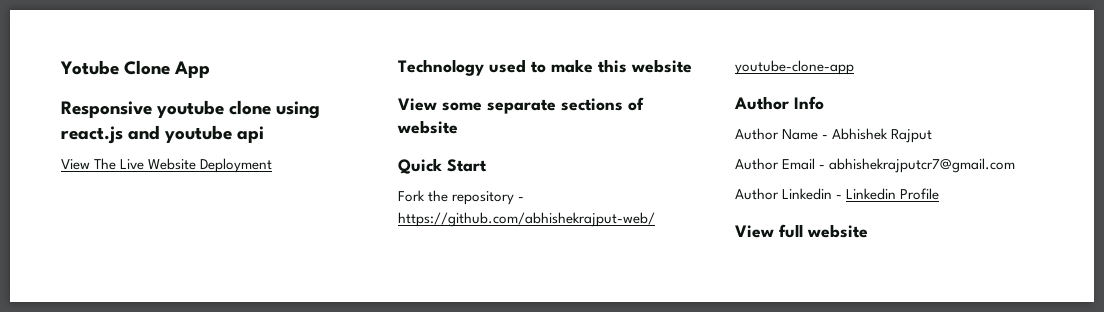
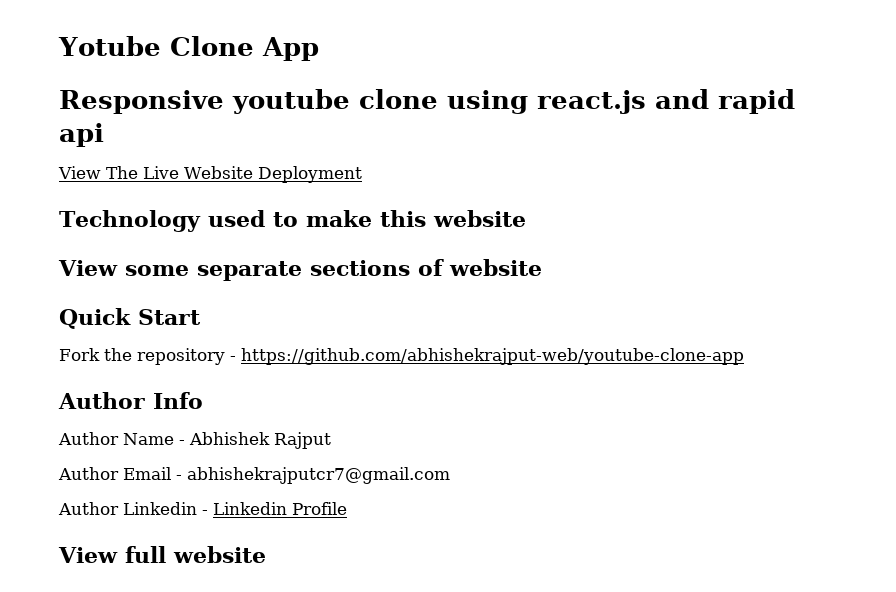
[164,125,233,143] youtube -> [718,89,795,114] rapid

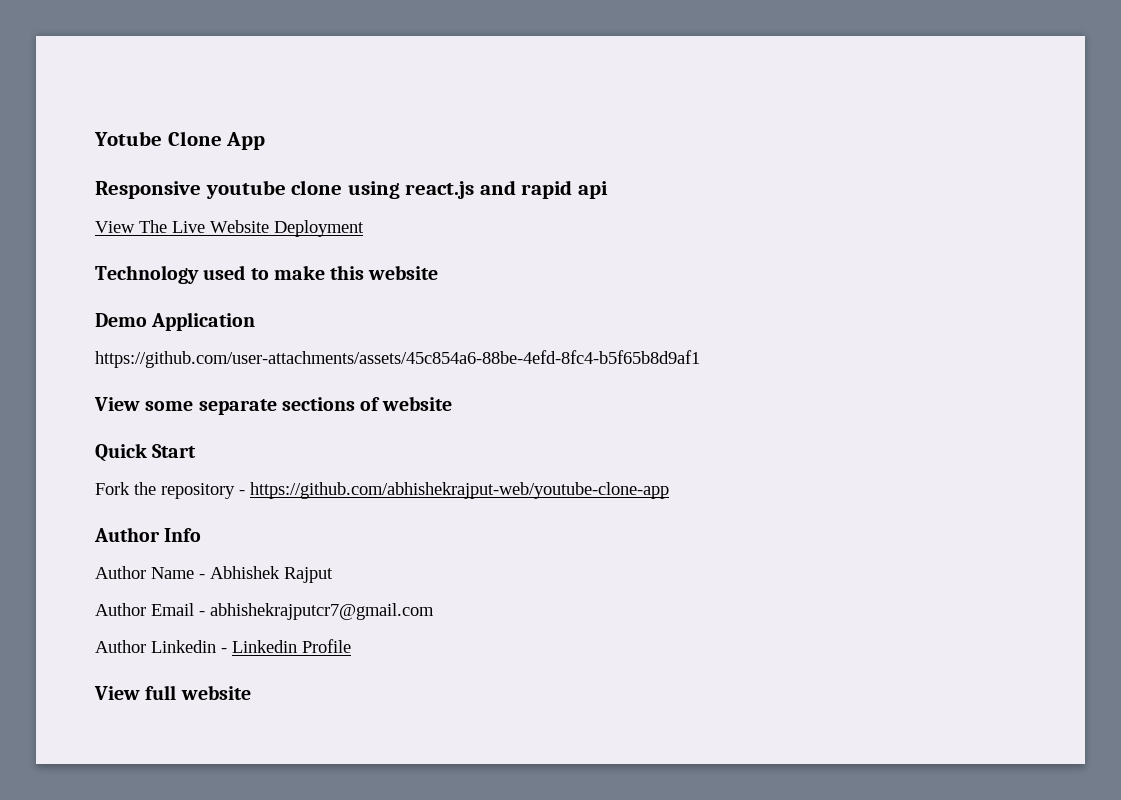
(526, 218) none -> [95,312,256,331] [95,350,700,368] // Demo Application // https://github.com/user-attachments/assets/45c854a6-88be-4efd-8fc4-b5f65b8d9af1

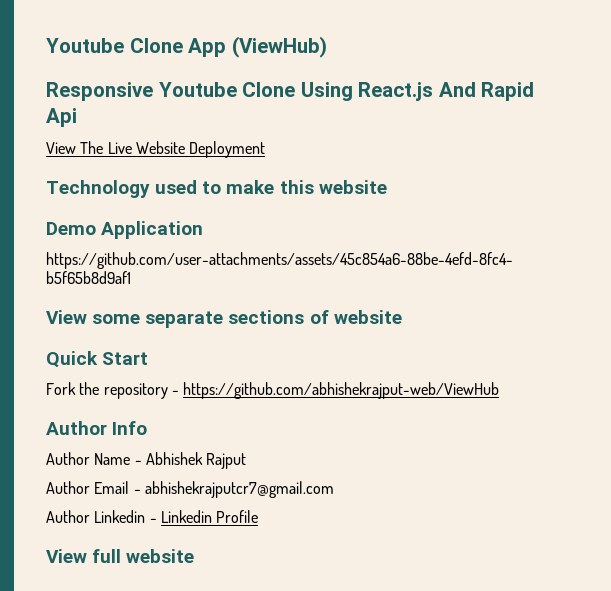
[94,131,162,146] Yotube -> [46,38,124,53] Youtube
(266, 141) none -> [231,36,327,58] (ViewHub)
[205,180,608,199] youtube clone using react.js and rapid api -> [158,82,535,101] [46,108,77,127] Youtube Clone Using React.js And Rapid Api
[250,482,669,499] https://github.com/abhishekrajput-web/youtube-clone-app -> [183,382,500,399] https://github.com/abhishekrajput-web/ViewHub

